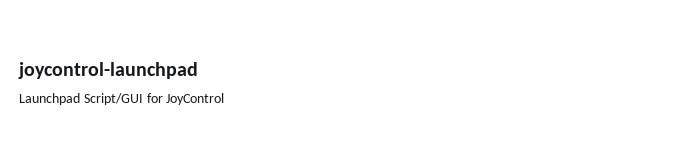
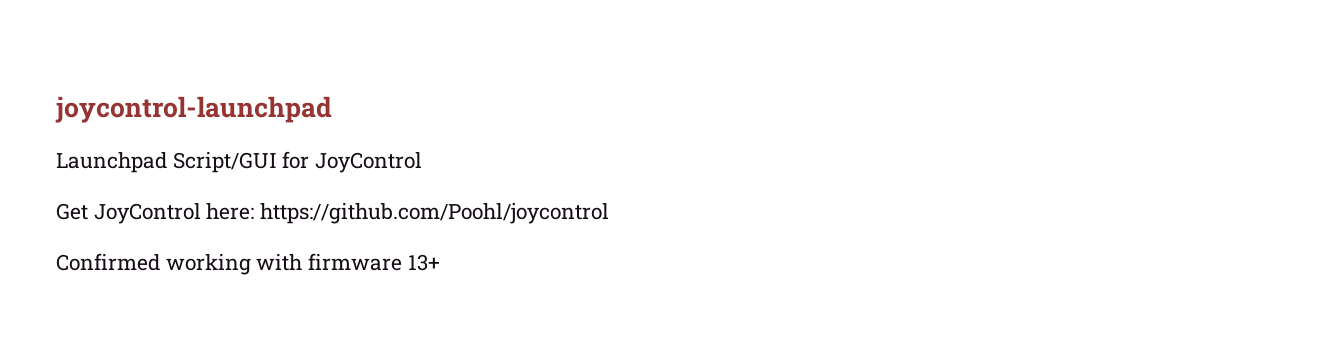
(225, 99) none -> [56,203,610,224] [56,253,440,275] // Get JoyControl here: https://github.com/Poohl/joycontrol // Confirmed working with firmware 13+

